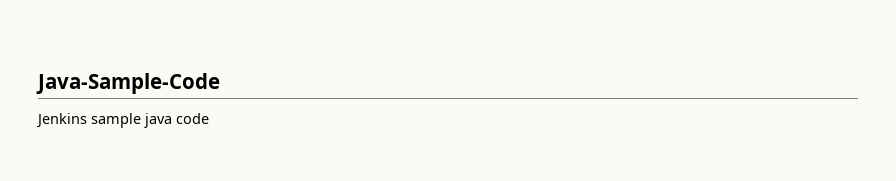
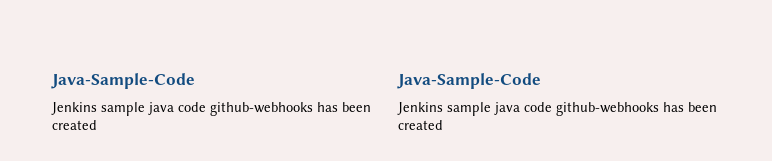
[36,73,220,94] [36,113,209,128] Java-Sample-Code // Jenkins sample java code -> [51,73,195,89] [51,102,371,116] [52,120,97,130] [397,73,541,89] [397,102,717,116] [398,120,443,130] Java-Sample-Code // Jenkins sample java code github-webhooks has been created // Java-Sample-Code // Jenkins sample java code github-webhooks has been created

